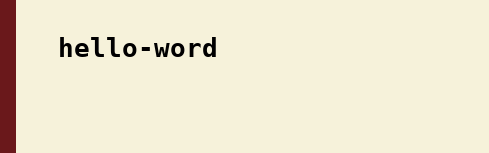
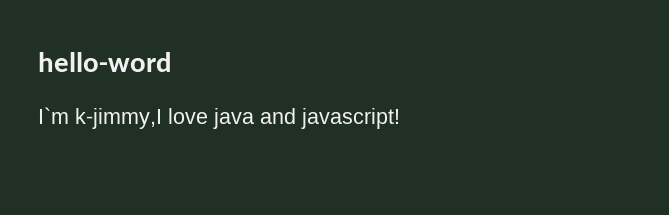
(218, 47) none -> [38,107,400,129] // I`m k-jimmy,I love java and javascript!

